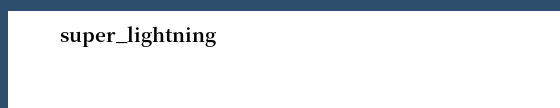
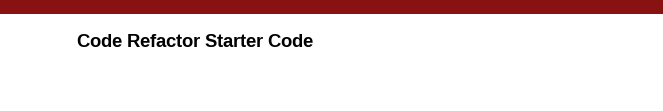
[60,26,216,47] super_lightning -> [77,34,313,47] Code Refactor Starter Code

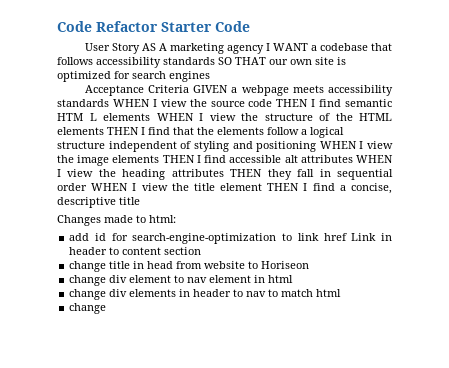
(313, 40) none -> [84,43,392,54] [57,57,346,68] [57,71,210,82] [84,85,393,96] [57,99,392,107] [57,113,392,121] [57,127,344,138] [57,141,393,152] [57,155,394,166] [57,169,394,180] [57,183,393,194] [57,197,140,208] [57,215,176,226] [69,233,393,244] [69,247,202,255] [69,261,310,272] [69,275,294,286] [69,289,342,300] [69,303,107,314] // User Story AS A marketing agency I WANT a codebase that follows accessibility standards SO THAT our own site is optimized for search engines // Acceptance Criteria GIVEN a webpage meets accessibility standards WHEN I view the source code THEN I find semantic HTM L elements WHEN I view the structure of the HTML elements THEN I find that the elements follow a logical structure independent of styling and positioning WHEN I view the image elements THEN I find accessible alt attributes WHEN I view the heading attributes THEN they fall in sequential order WHEN I view the title element THEN I find a concise, descriptive title // Changes made to html: // add id for search-engine-optimization to link href Link in header to content section // change title in head from website to Horiseon // change div element to nav element in html // change div elements in header to nav to match html // change

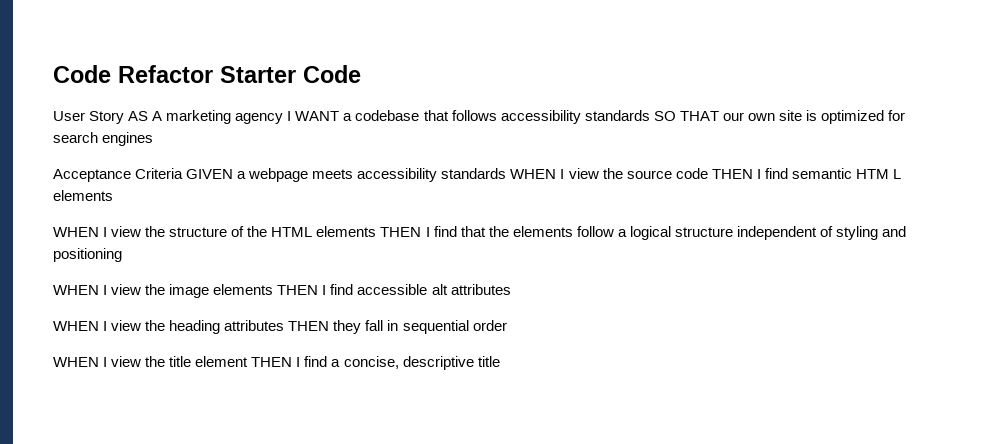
(150, 117) none -> (113, 195) //
(317, 146) none -> (122, 255) //
(353, 159) none -> (511, 289) //
(87, 187) none -> (507, 325) //
[57,215,176,226] [69,233,393,244] [69,247,202,255] [69,261,310,272] [69,275,294,286] [69,289,342,300] [69,303,107,314] // Changes made to html: // add id for search-engine-optimization to link href Link in header to content section // change title in head from website to Horiseon // change div element to nav element in html // change div elements in header to nav to match html // change -> (500, 361) none

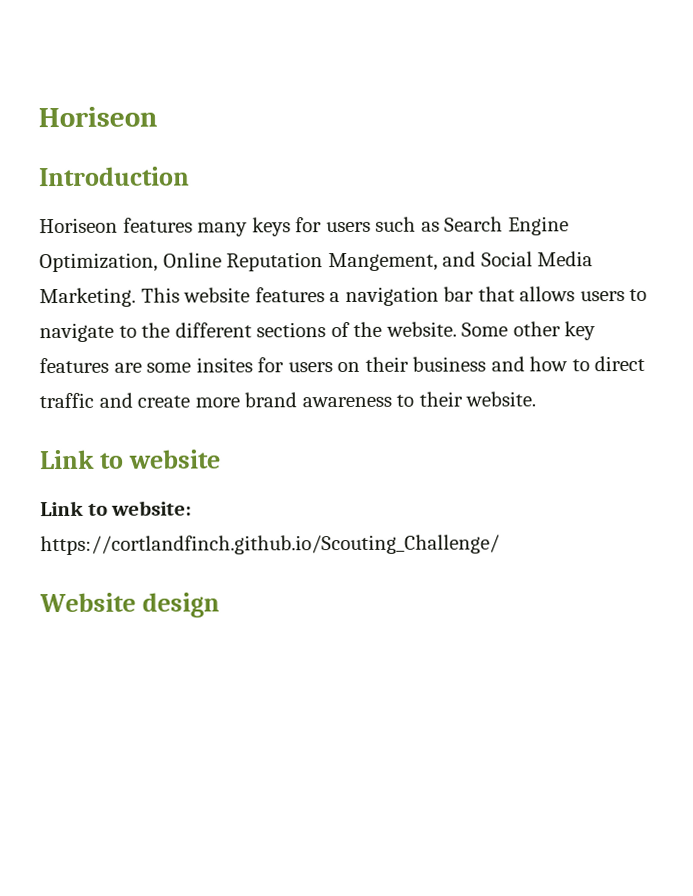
[53,65,361,83] [53,110,906,124] [53,132,154,146] [53,168,901,182] [53,190,113,201] [53,226,907,240] [53,248,122,262] [53,284,511,298] [53,320,507,334] [53,356,500,370] Code Refactor Starter Code // User Story AS A marketing agency I WANT a codebase that follows accessibility standards SO THAT our own site is optimized for search engines // Acceptance Criteria GIVEN a webpage meets accessibility standards WHEN I view the source code THEN I find semantic HTM L elements // WHEN I view the structure of the HTML elements THEN I find that the elements follow a logical structure independent of styling and positioning // WHEN I view the image elements THEN I find accessible alt attributes // WHEN I view the heading attributes THEN they fall in sequential order // WHEN I view the title element THEN I find a concise, descriptive title -> [38,106,158,128] [39,166,190,187] [39,216,569,237] [39,251,594,273] [39,286,648,308] [39,321,597,343] [39,355,646,374] [39,391,537,409] [40,449,221,470] [40,500,193,517] [40,534,500,556] [39,592,220,618] Horiseon // Introduction // Horiseon features many keys for users such as Search Engine Optimization, Online Reputation Mangement, and Social Media Marketing. This website features a navigation bar that allows users to navigate to the different sections of the website. Some other key features are some insites for users on their business and how to direct traffic and create more brand awareness to their website. // Link to website // Link to website: https://cortlandfinch.github.io/Scouting_Challenge/ // Website design

